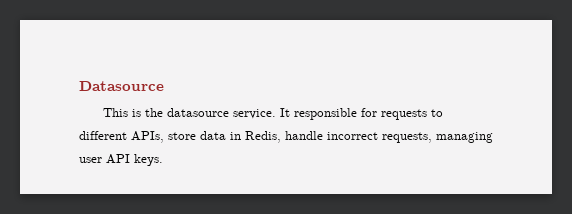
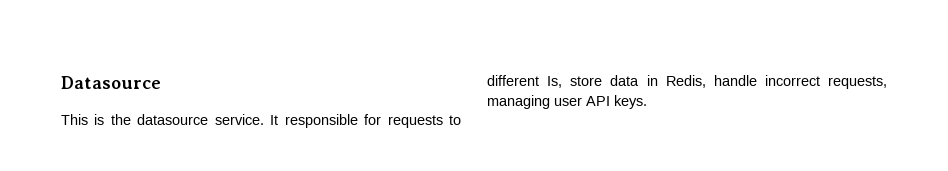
[131,131,164,143] APIs, -> [547,76,563,88] Is,

